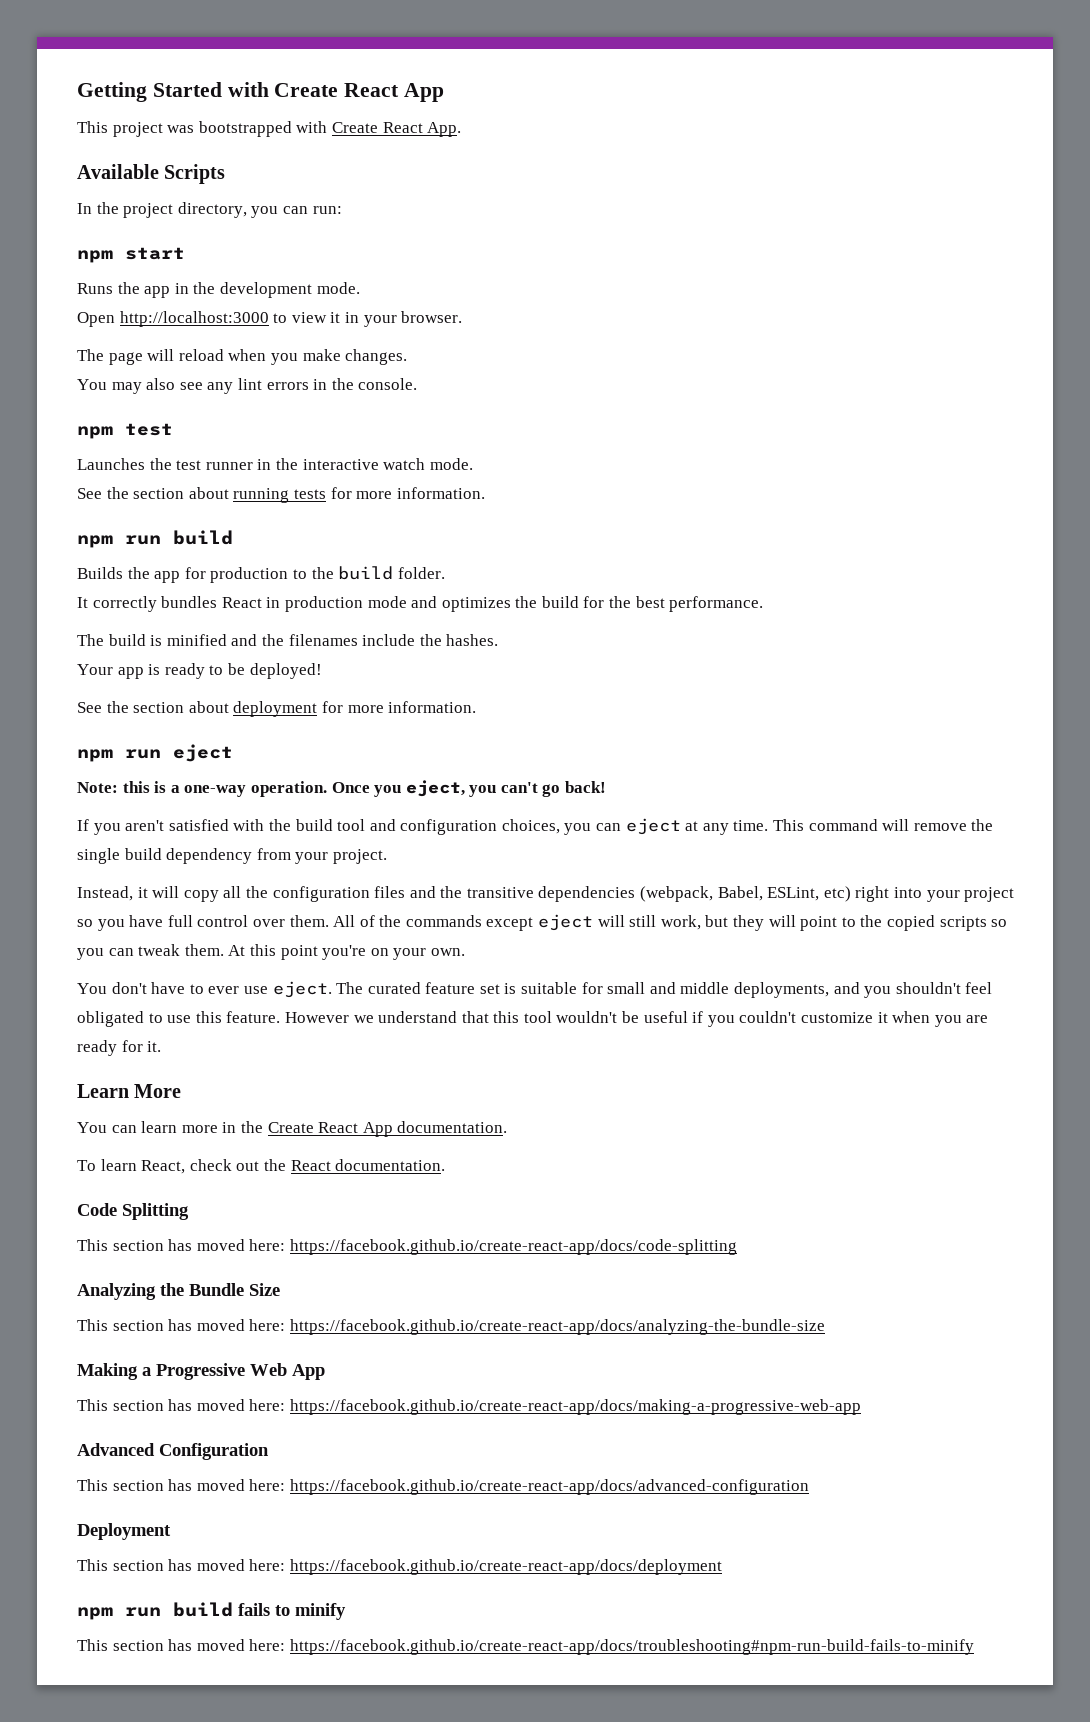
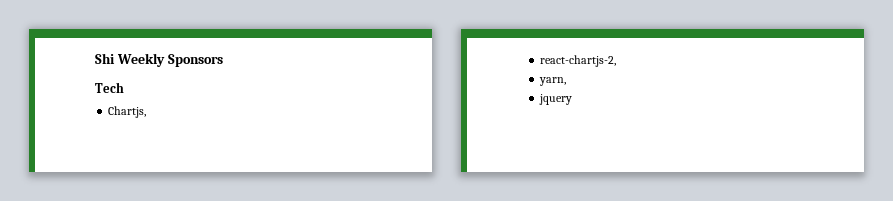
[77,82,445,102] [77,121,462,137] [77,164,226,184] [77,202,342,218] [77,247,185,263] [77,282,360,298] [77,311,463,327] [77,349,408,365] [77,378,418,394] [77,423,173,439] [77,458,473,470] [77,487,485,503] [77,530,233,548] [77,566,445,583] [77,596,764,612] [77,634,499,646] [77,663,322,679] [77,701,477,717] [77,744,233,762] [77,780,607,797] [77,818,994,835] [77,848,387,864] [77,886,1015,902] [77,914,1008,931] [77,944,465,960] [77,981,993,998] [77,1011,989,1027] [77,1040,162,1056] [77,1084,182,1098] [77,1121,508,1137] [77,1159,446,1174] [77,1203,189,1220] [77,1239,737,1255] [77,1283,280,1300] [77,1319,825,1335] [77,1363,325,1380] [77,1399,861,1415] [77,1443,269,1460] [77,1479,809,1495] [77,1523,171,1540] [77,1559,722,1575] [77,1602,346,1620] [77,1639,974,1655] Getting Started with Create React App // This project was bootstrapped with Create React App. // Available Scripts // In the project directory, you can run: // npm start // Runs the app in the development mode. // Open http://localhost:3000 to view it in your browser. // The page will reload when you make changes. // You may also see any lint errors in the console. // npm test // Launches the test runner in the interactive watch mode. // See the section about running tests for more information. // npm run build // Builds the app for production to the build folder. // It correctly bundles React in production mode and optimizes the build for the best performance. // The build is minified and the filenames include the hashes. // Your app is ready to be deployed! // See the section about deployment for more information. // npm run eject // Note: this is a one-way operation. Once you eject, you can't go back! // If you aren't satisfied with the build tool and configuration choices, you can eject at any time. This command will remove the single build dependency from your project. // Instead, it will copy all the configuration files and the transitive dependencies (webpack, Babel, ESLint, etc) right into your project so you have full control over them. All of the commands except eject will still work, but they will point to the copied scripts so you can tweak them. At this point you're on your own. // You don't have to ever use eject. The curated feature set is suitable for small and middle deployments, and you shouldn't feel obligated to use this feature. However we understand that this tool wouldn't be useful if you couldn't customize it when you are ready for it. // Learn More // You can learn more in the Create React App documentation. // To learn React, check out the React documentation. // Code Splitting // This section has moved here: https://facebook.github.io/create-react-app/docs/code-splitting // Analyzing the Bundle Size // This section has moved here: https://facebook.github.io/create-react-app/docs/analyzing-the-bundle-size // Making a Progressive Web App // This section has moved here: https://facebook.github.io/create-react-app/docs/making-a-progressive-web-app // Advanced Configuration // This section has moved here: https://facebook.github.io/create-react-app/docs/advanced-configuration // Deployment // This section has moved here: https://facebook.github.io/create-react-app/docs/deployment // npm run build fails to minify // This section has moved here: https://facebook.github.io/create-react-app/docs/troubleshooting#npm-run-build-fails-to-minify -> [95,53,223,67] [95,82,124,93] [108,106,147,118] [540,55,617,67] [539,77,567,86] [539,94,573,105] Shi Weekly Sponsors // Tech // Chartjs, // react-chartjs-2, // yarn, // jquery

